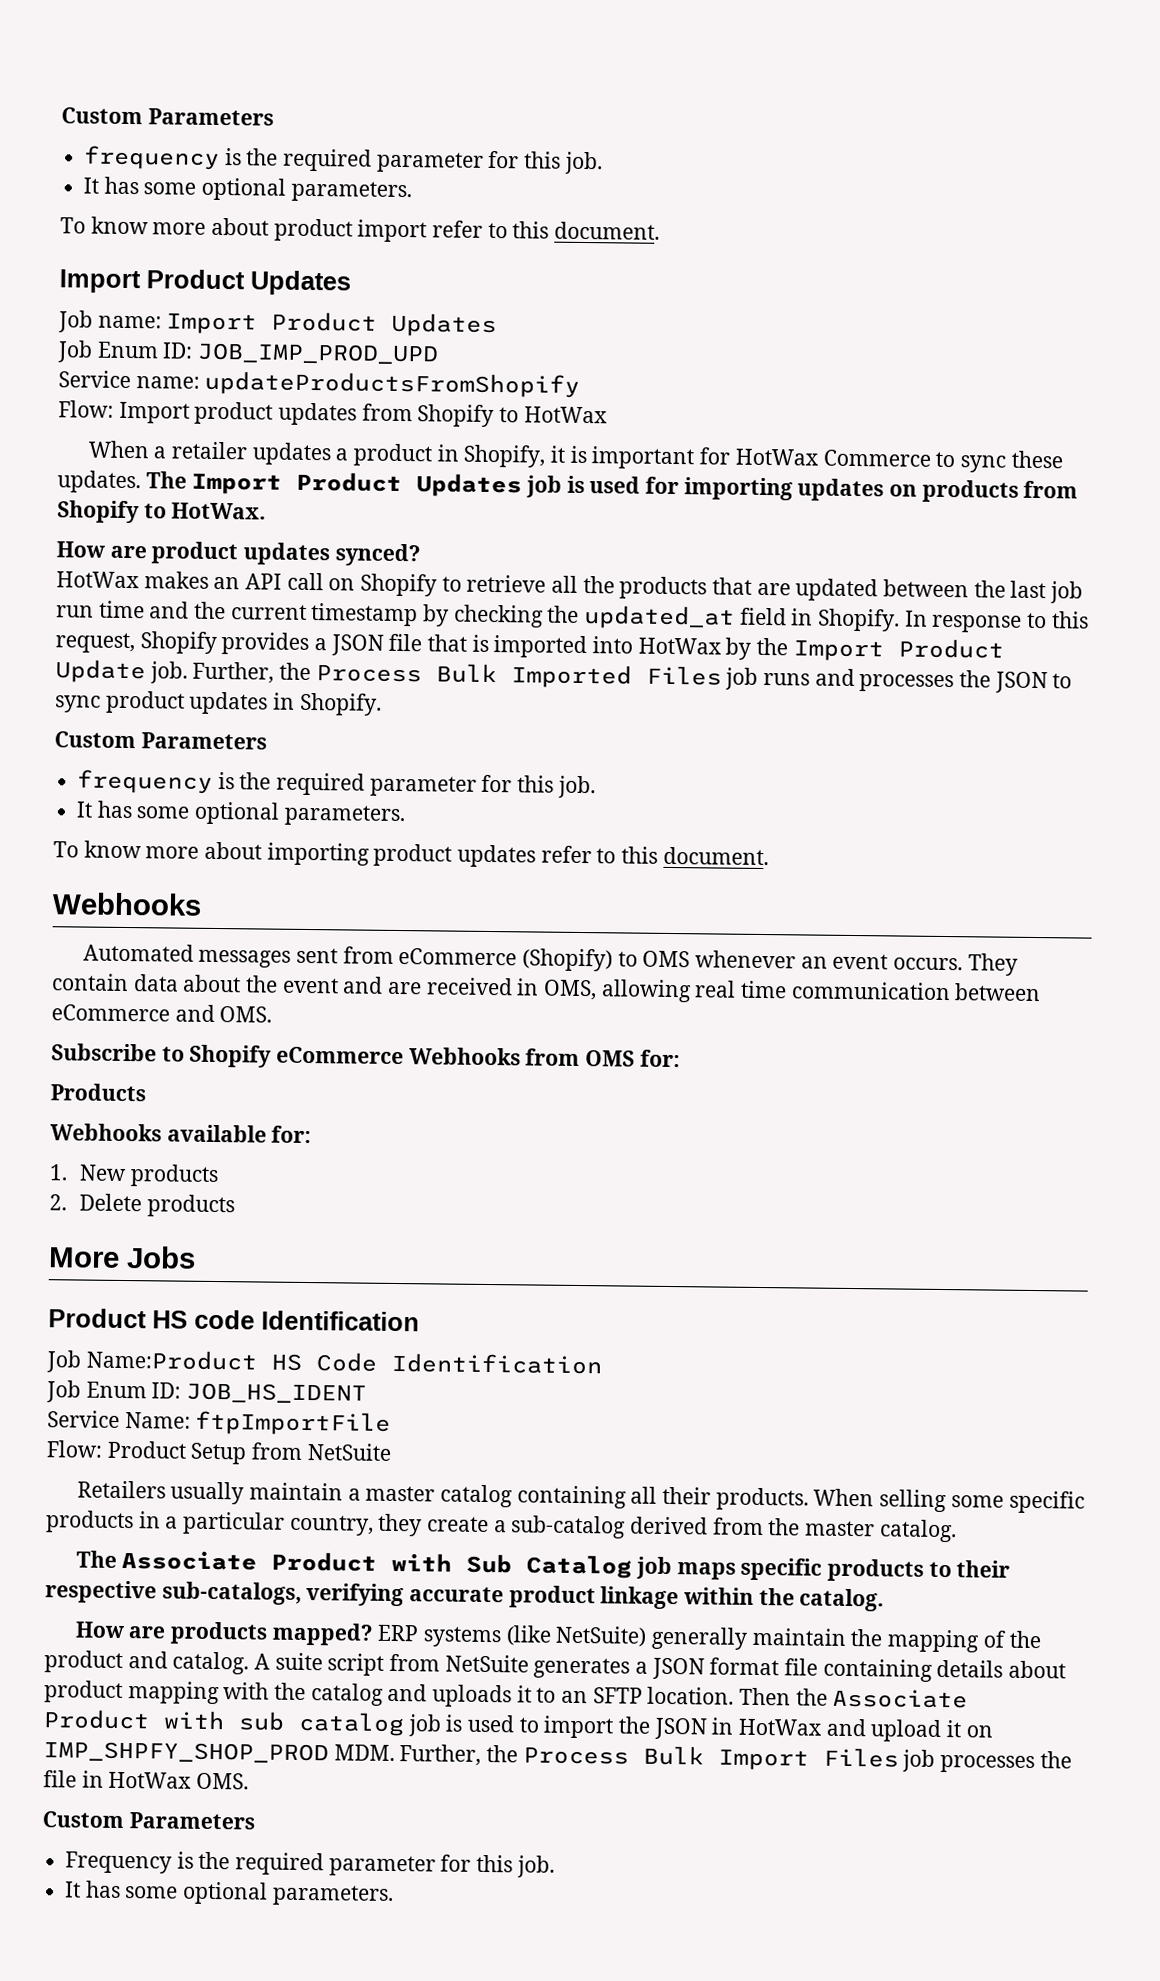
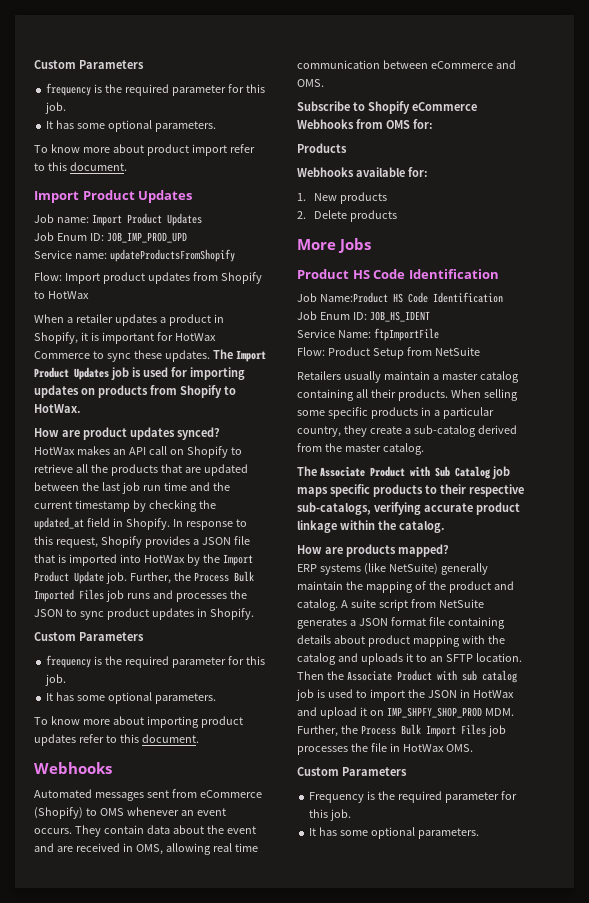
[194,1309,255,1330] code -> [373,269,406,279] Code
(374, 1634) none -> (449, 550) //

